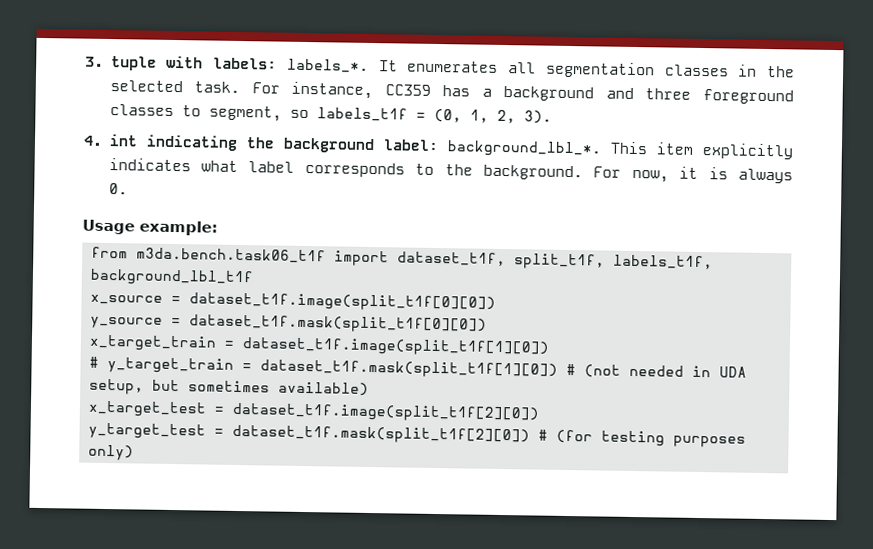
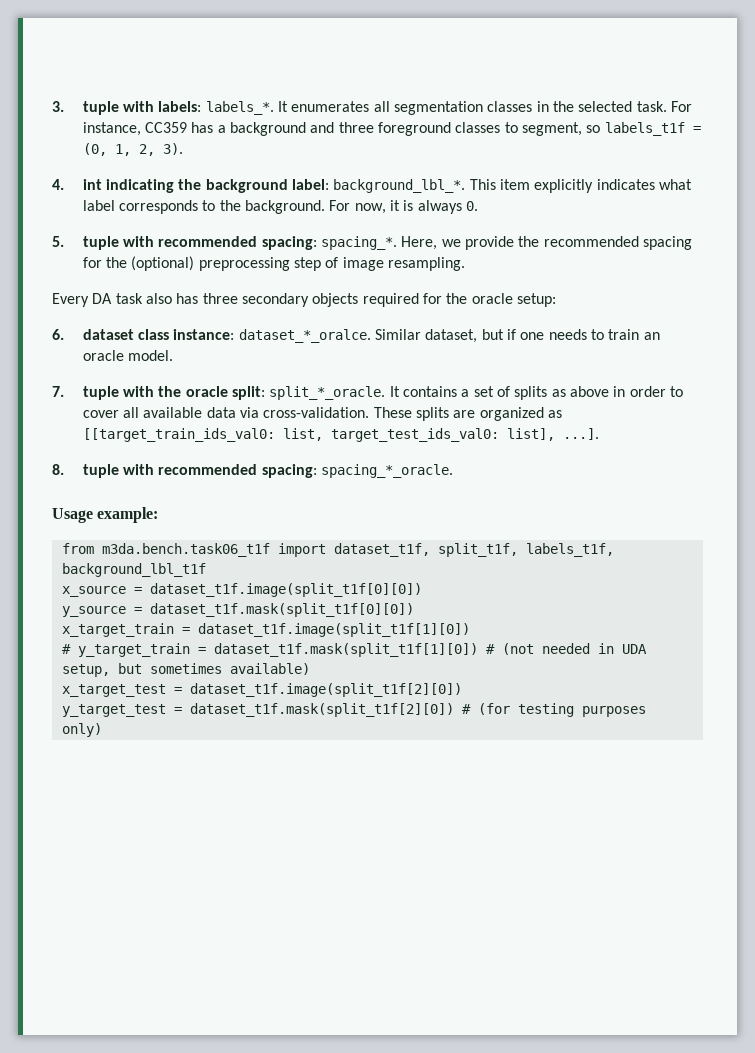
(128, 189) none -> [52,236,693,250] [82,256,466,271] [52,293,556,307] [52,329,660,343] [82,350,174,361] [52,386,683,400] [82,407,563,421] [82,428,599,442] [52,464,454,478] // 5. tuple with recommended spacing: spacing_*. Here, we provide the recommended spacing for the (optional) preprocessing step of image resampling. // Every DA task also has three secondary objects required for the oracle setup: // 6. dataset class instance: dataset_*_oralce. Similar dataset, but if one needs to train an oracle model. // 7. tuple with the oracle split: split_*_oracle. It contains a set of splits as above in order to cover all available data via cross-validation. These splits are organized as [[target_train_ids_val0: list, target_test_ids_val0: list], ...]. // 8. tuple with recommended spacing: spacing_*_oracle.

